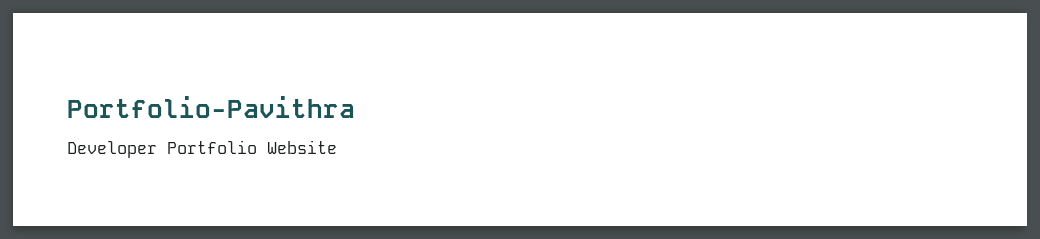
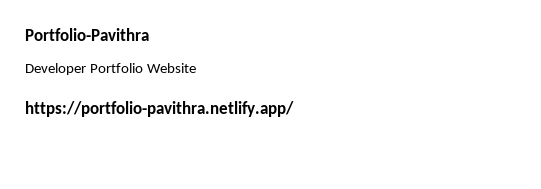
(337, 147) none -> [25,101,294,117] // https://portfolio-pavithra.netlify.app/

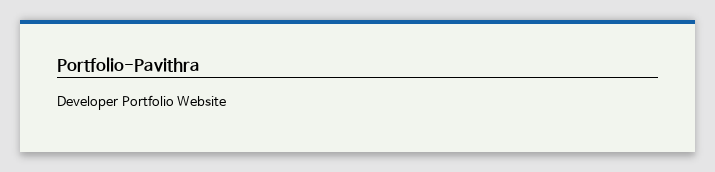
[25,101,294,117] // https://portfolio-pavithra.netlify.app/ -> (227, 101) none

